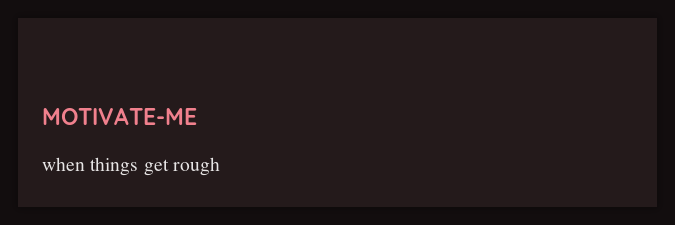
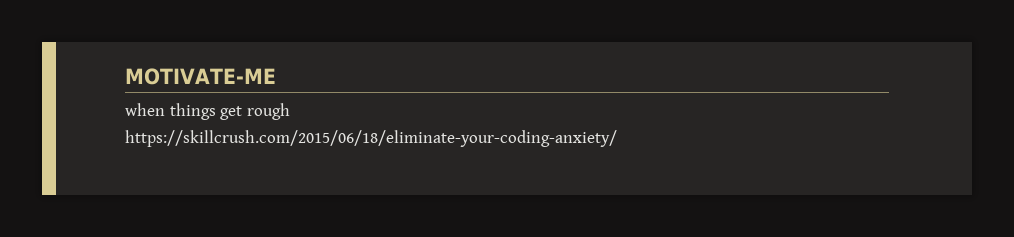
(220, 166) none -> [125,130,617,147] // https://skillcrush.com/2015/06/18/eliminate-your-coding-anxiety/

